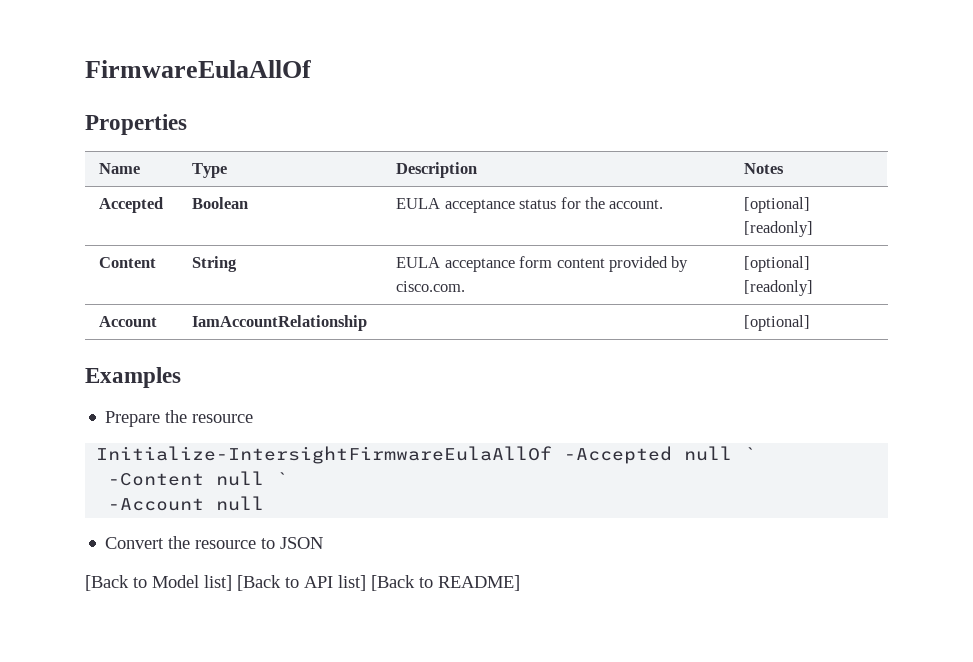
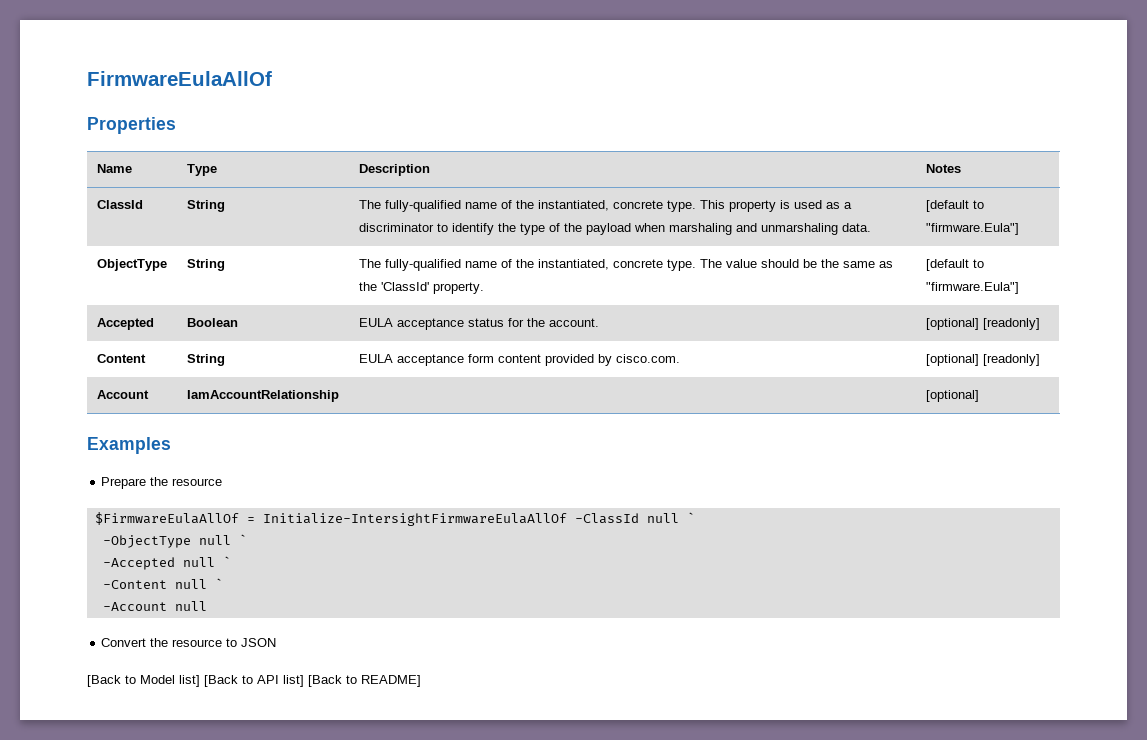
(785, 168) none -> [96,200,143,209] [186,200,225,212] [358,200,852,212] [358,223,871,235] [925,200,984,212] [925,223,1019,235] [96,259,167,271] [186,259,225,271] [358,259,893,271] [358,282,484,294] [925,259,984,271] [925,282,1019,294] // ClassId | String | The fully-qualified name of the instantiated, concrete type. This property is used as a discriminator to identify the type of the payload when marshaling and unmarshaling data. | [default to "firmware.Eula"] // ObjectType | String | The fully-qualified name of the instantiated, concrete type. The value should be the same as the 'ClassId' property. | [default to "firmware.Eula"]
[96,446,553,464] Initialize-IntersightFirmwareEulaAllOf -> [94,512,695,526] [102,534,247,548] $FirmwareEulaAllOf = Initialize-IntersightFirmwareEulaAllOf -ClassId null ` // -ObjectType null ` //

